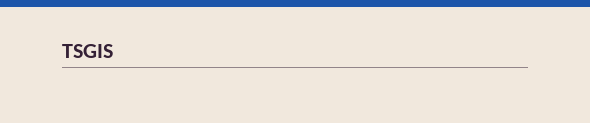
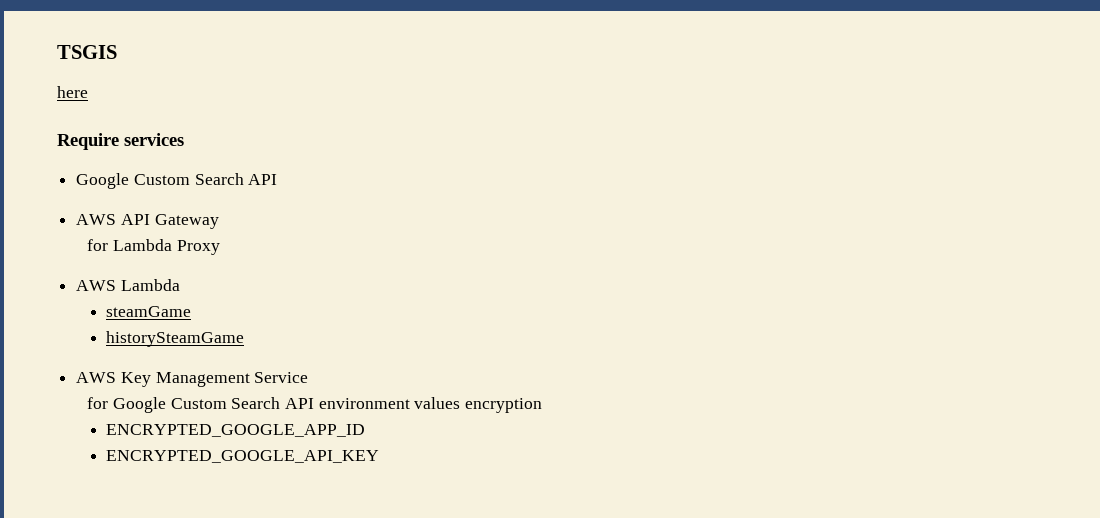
(113, 51) none -> [57,86,88,98] [57,133,184,150] [76,173,278,189] [76,214,219,229] [87,239,220,255] [76,279,180,291] [106,306,192,317] [106,331,245,347] [76,372,309,387] [87,397,543,413] [106,424,366,437] [106,450,380,463] // here // Require services // Google Custom Search API // AWS API Gateway // for Lambda Proxy // AWS Lambda // steamGame // historySteamGame // AWS Key Management Service // for Google Custom Search API environment values encryption // ENCRYPTED_GOOGLE_APP_ID // ENCRYPTED_GOOGLE_API_KEY

